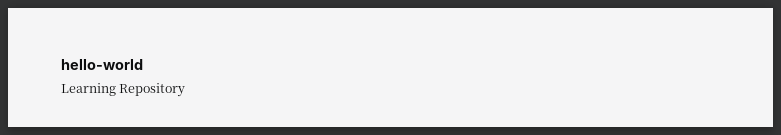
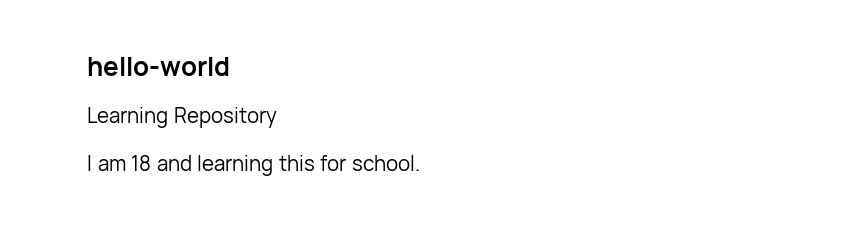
(186, 90) none -> [87,155,420,176] // I am 18 and learning this for school.

